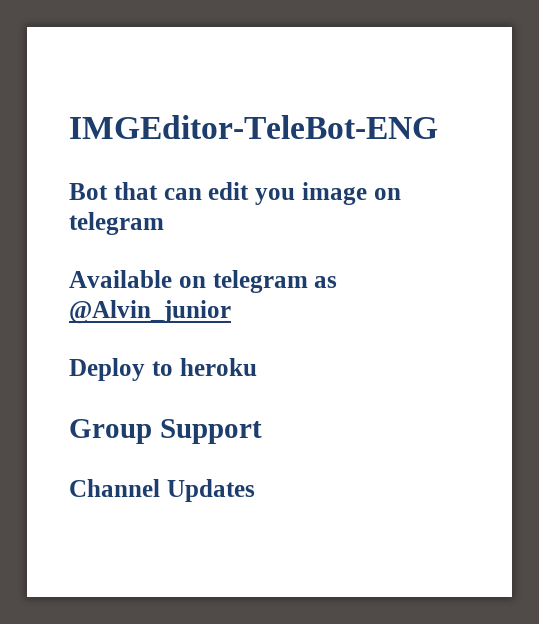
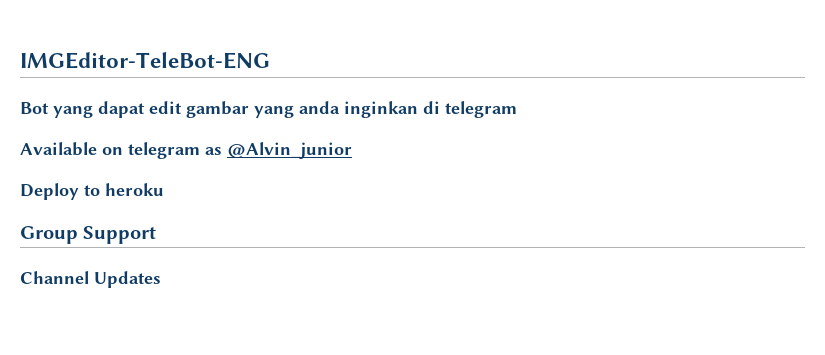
[113,182,401,205] that can edit you image on -> [53,101,440,118] yang dapat edit gambar yang anda inginkan di

